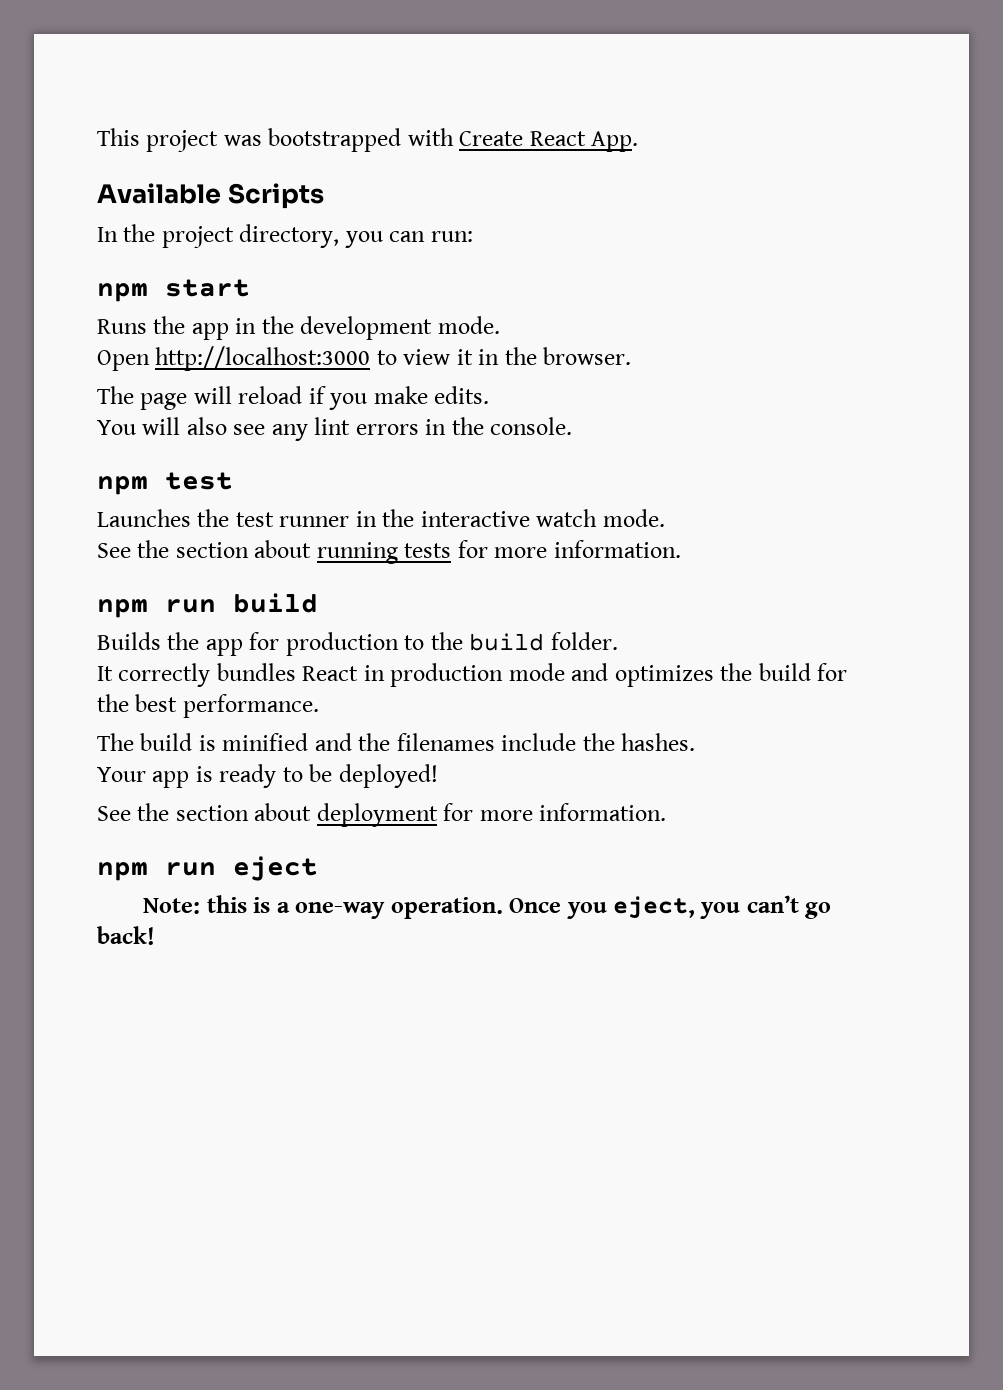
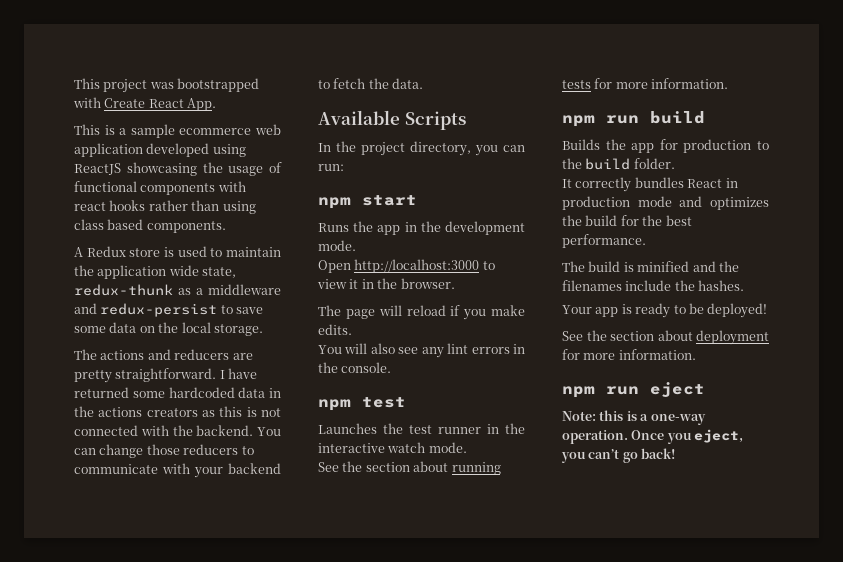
(639, 141) none -> [74,124,281,138] [74,143,246,157] [74,162,282,176] [74,181,246,195] [74,200,256,214] [74,219,226,233] [74,246,281,257] [74,265,237,279] [74,284,281,296] [74,303,264,317] [74,322,263,336] [74,349,253,360] [74,368,258,383] [74,387,281,398] [74,406,281,417] [74,425,281,436] [74,444,254,458] [74,463,281,478] [318,78,424,89] // This is a sample ecommerce web application developed using ReactJS showcasing the usage of functional components with react hooks rather than using class based components. // A Redux store is used to maintain the application wide state, redux-thunk as a middleware and redux-persist to save some data on the local storage. // The actions and reducers are pretty straightforward. I have returned some hardcoded data in the actions creators as this is not connected with the backend. You can change those reducers to communicate with your backend to fetch the data.

